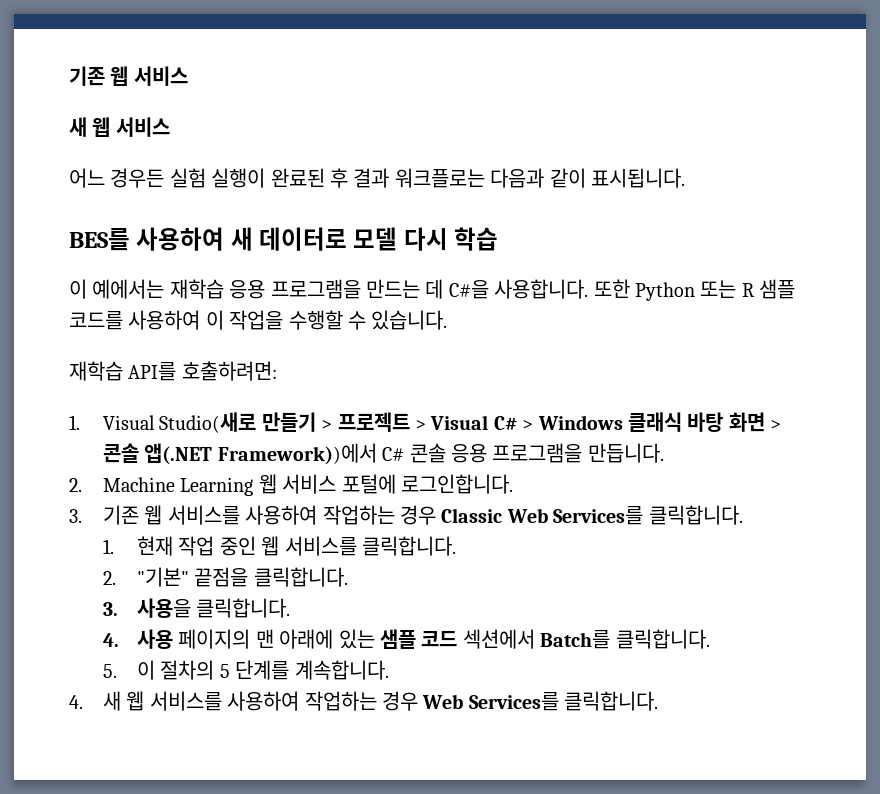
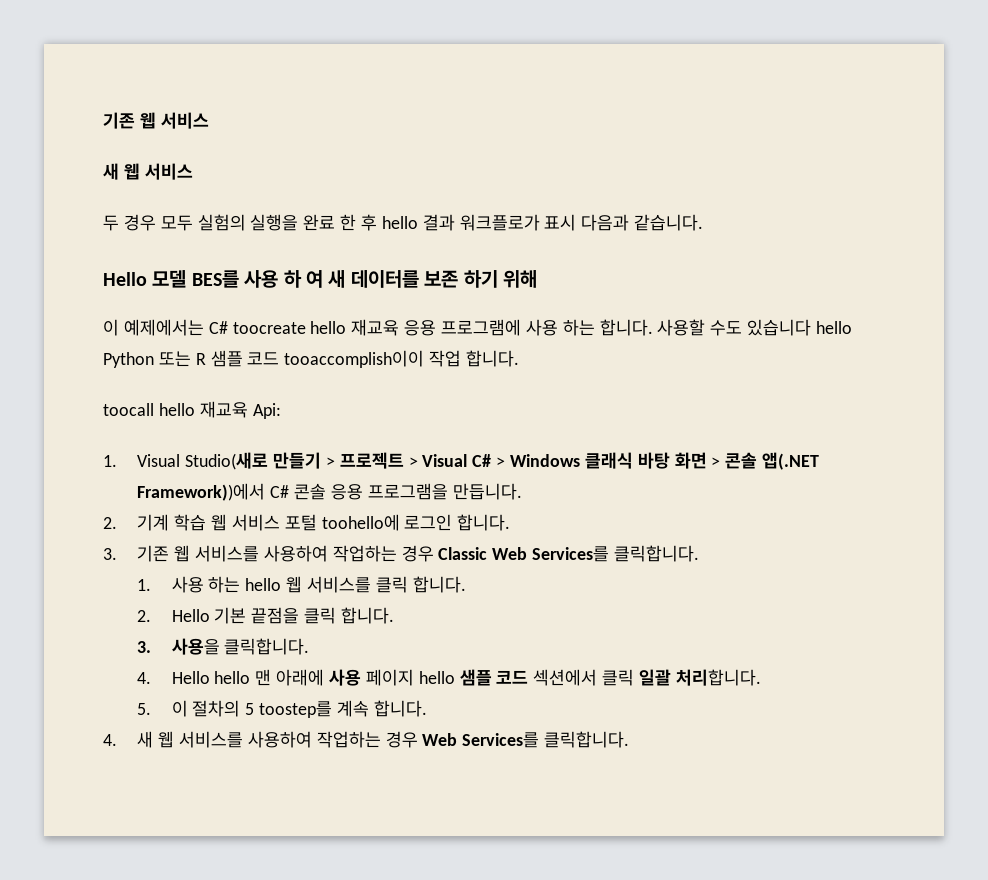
[69,168,685,188] [69,227,499,251] [69,279,796,301] [69,310,448,330] [69,361,277,381] 어느 경우든 실험 실행이 완료된 후 결과 워크플로는 다음과 같이 표시됩니다. // BES를 사용하여 새 데이터로 모델 다시 학습 // 이 예에서는 재학습 응용 프로그램을 만드는 데 C#을 사용합니다. 또한 Python 또는 R 샘플 코드를 사용하여 이 작업을 수행할 수 있습니다. // 재학습 API를 호출하려면: -> [103,214,704,231] [103,270,537,288] [103,319,853,336] [103,350,520,368] [103,401,281,419] 두 경우 모두 실험의 실행을 완료 한 후 hello 결과 워크플로가 표시 다음과 같습니다. // Hello 모델 BES를 사용 하 여 새 데이터를 보존 하기 위해 // 이 예제에서는 C# toocreate hello 재교육 응용 프로그램에 사용 하는 합니다. 사용할 수도 있습니다 hello Python 또는 R 샘플 코드 tooaccomplish이이 작업 합니다. // toocall hello 재교육 Api:
[103,474,514,496] Machine Learning 웹 서비스 포털에 로그인합니다. -> [137,514,511,531] 기계 학습 웹 서비스 포털 toohello에 로그인 합니다.
[137,536,457,556] [103,567,348,587] [103,598,291,618] [103,629,710,649] 현재 작업 중인 웹 서비스를 클릭합니다. // 2. "기본" 끝점을 클릭합니다. // 3. 사용을 클릭합니다. // 4. 사용 페이지의 맨 아래에 있는 샘플 코드 섹션에서 Batch를 클릭합니다. -> [171,576,466,593] [137,607,395,624] [137,638,310,655] [137,669,761,686] 사용 하는 hello 웹 서비스를 클릭 합니다. // 2. Hello 기본 끝점을 클릭 합니다. // 3. 사용을 클릭합니다. // 4. Hello hello 맨 아래에 사용 페이지 hello 샘플 코드 섹션에서 클릭 일괄 처리합니다.
[235,660,389,680] 단계를 계속합니다. -> [259,700,427,718] toostep를 계속 합니다.

